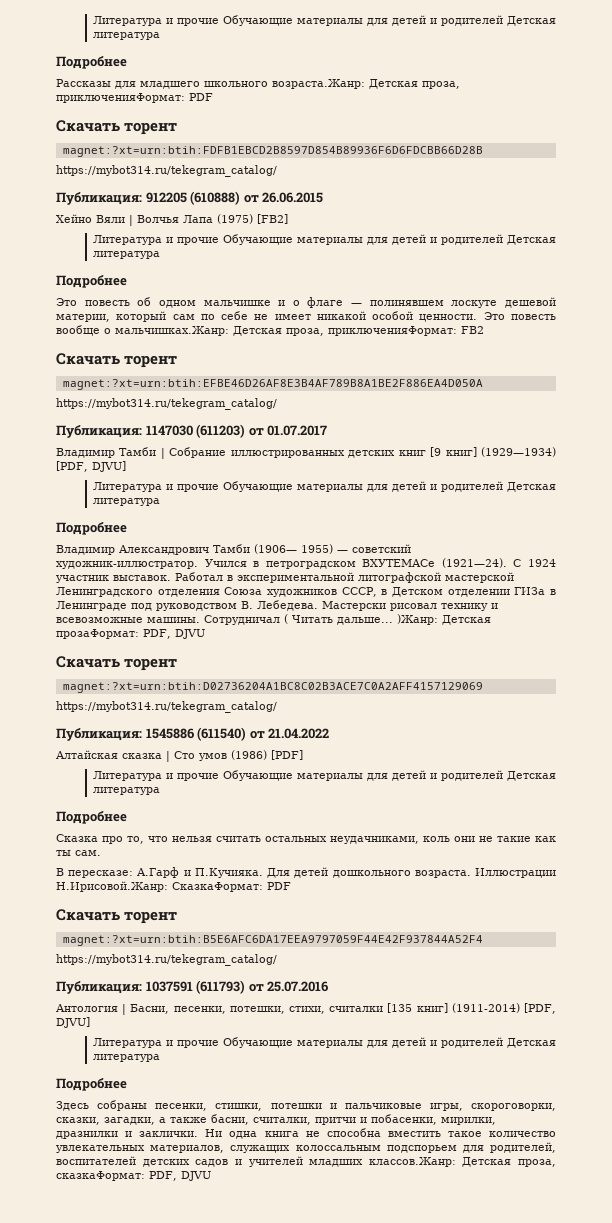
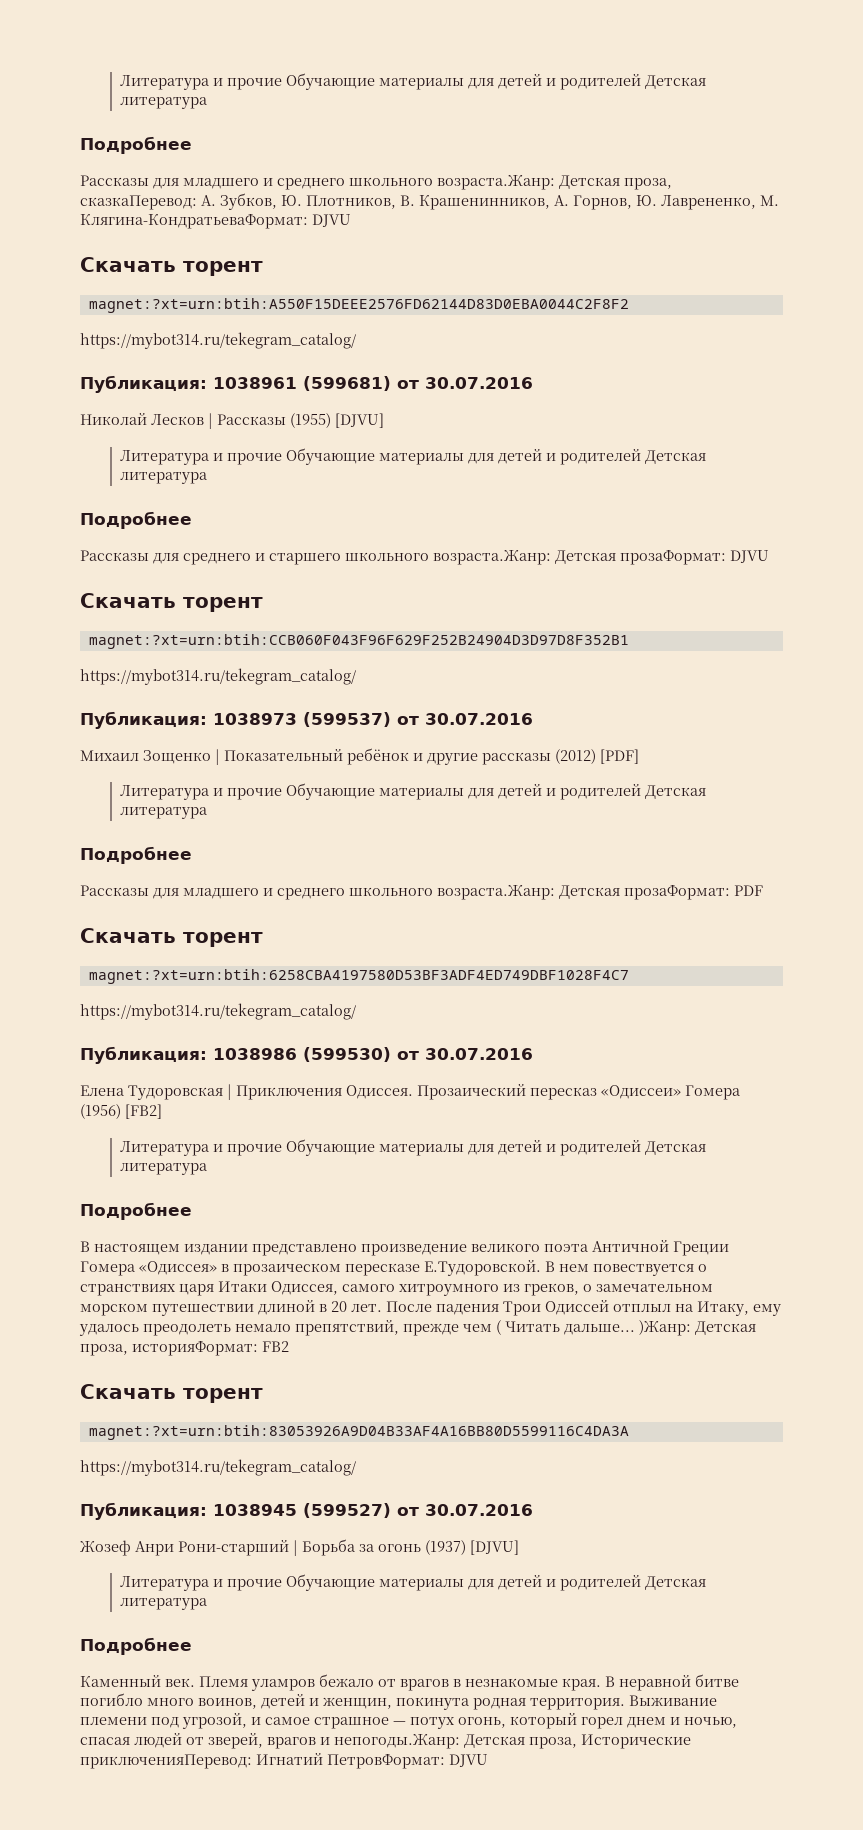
(200, 85) none -> [263,178,345,190] и среднего
[56,93,213,103] [56,120,178,135] [62,146,483,157] [56,165,277,177] [56,191,324,205] [56,214,253,226] приключенияФормат: PDF // Скачать торент // magnet:?xt=urn:btih:FDFB1EBCD2B8597D854B89936F6D6FDCBB66D28B // https://mybot314.ru/tekegram_catalog/ // Публикация: 912205 (610888) от 26.06.2015 // Хейно Вяли | Волчья Лапа (1975) -> [80,193,779,210] [80,214,351,229] [80,257,263,276] [88,298,629,313] [80,332,356,349] [80,375,533,393] [80,413,384,429] [120,448,707,465] [120,472,208,484] [80,511,192,529] [80,550,769,565] [80,593,263,612] [88,634,629,649] [80,668,356,685] [80,711,533,729] [80,748,639,765] [120,783,707,800] [120,807,208,819] [80,846,192,864] [80,885,763,900] [80,928,263,947] [88,969,629,984] [80,1003,356,1020] [80,1046,533,1064] [80,1084,740,1100] [80,1104,121,1119] сказкаПеревод: А. Зубков, Ю. Плотников, В. Крашенинников, А. Горнов, Ю. Лаврененко, М. Клягина-КондратьеваФормат: DJVU // Скачать торент // magnet:?xt=urn:btih:A550F15DEEE2576FD62144D83D0EBA0044C2F8F2 // https://mybot314.ru/tekegram_catalog/ // Публикация: 1038961 (599681) от 30.07.2016 // Николай Лесков | Рассказы (1955) [DJVU] // Литература и прочие Обучающие материалы для детей и родителей Детская литература // Подробнее // Рассказы для среднего и старшего школьного возраста.Жанр: Детская прозаФормат: DJVU // Скачать торент // magnet:?xt=urn:btih:CCB060F043F96F629F252B24904D3D97D8F352B1 // https://mybot314.ru/tekegram_catalog/ // Публикация: 1038973 (599537) от 30.07.2016 // Михаил Зощенко | Показательный ребёнок и другие рассказы (2012) [PDF] // Литература и прочие Обучающие материалы для детей и родителей Детская литература // Подробнее // Рассказы для младшего и среднего школьного возраста.Жанр: Детская прозаФормат: PDF // Скачать торент // magnet:?xt=urn:btih:6258CBA4197580D53BF3ADF4ED749DBF1028F4C7 // https://mybot314.ru/tekegram_catalog/ // Публикация: 1038986 (599530) от 30.07.2016 // Елена Тудоровская | Приключения Одиссея. Прозаический пересказ «Одиссеи» Гомера (1956)
[56,297,556,308] [56,311,556,322] [56,325,457,336] Это повесть об одном мальчишке и о флаге — полинявшем лоскуте дешевой материи, который сам по себе не имеет никакой особой ценности. Это повесть вообще о мальчишках.Жанр: Детская проза, приключенияФормат: -> [80,1240,729,1256] [80,1260,707,1276] [80,1281,713,1296] [80,1300,781,1316] [79,1320,756,1336] [80,1341,258,1356] В настоящем издании представлено произведение великого поэта Античной Греции Гомера «Одиссея» в прозаическом пересказе Е.Тудоровской. В нем повествуется о странствиях царя Итаки Одиссея, самого хитроумного из греков, о замечательном морском путешествии длиной в 20 лет. После падения Трои Одиссей отплыл на Итаку, ему удалось преодолеть немало препятствий, прежде чем ( Читать дальше... )Жанр: Детская проза, историяФормат:
[62,379,483,390] [56,398,277,410] [56,424,328,438] [56,447,556,459] [56,461,126,472] magnet:?xt=urn:btih:EFBE46D26AF8E3B4AF789B8A1BE2F886EA4D050A // https://mybot314.ru/tekegram_catalog/ // Публикация: 1147030 (611203) от 01.07.2017 // Владимир Тамби | Собрание иллюстрированных детских книг [9 книг] (1929—1934) [PDF, DJVU] -> [88,1425,629,1440] [80,1459,356,1476] [80,1502,533,1520] [80,1539,519,1556] magnet:?xt=urn:btih:83053926A9D04B33AF4A16BB80D5599116C4DA3A // https://mybot314.ru/tekegram_catalog/ // Публикация: 1038945 (599527) от 30.07.2016 // Жозеф Анри Рони-старший | Борьба за огонь (1937) [DJVU]
[56,544,411,555] [56,558,556,569] [56,572,514,583] [56,587,557,597] [56,600,498,611] [56,614,491,625] [56,629,205,639] [56,656,178,671] [62,682,483,693] [56,701,277,713] [56,727,330,741] [56,750,303,762] [92,770,556,781] [92,787,160,795] [56,811,127,824] [56,834,556,844] [56,850,101,856] [56,867,556,878] [56,881,291,892] [56,909,178,924] [62,935,483,946] [56,954,277,966] [56,980,329,994] [56,1003,557,1015] [56,1017,90,1028] [92,1037,556,1048] [92,1054,160,1062] [56,1078,127,1091] [56,1100,556,1111] [56,1114,496,1125] [56,1128,556,1139] [56,1142,556,1153] [56,1156,556,1167] [56,1171,177,1181] Владимир Александрович Тамби (1906— 1955) — советский художник-иллюстратор. Учился в петроградском ВХУТЕМАСе (1921—24). С 1924 участник выставок. Работал в экспериментальной литографской мастерской Ленинградского отделения Союза художников СССР, в Детском отделении ГИЗа в Ленинграде под руководством В. Лебедева. Мастерски рисовал технику и всевозможные машины. Сотрудничал ( Читать дальше... )Жанр: Детская прозаФормат: PDF, DJVU // Скачать торент // magnet:?xt=urn:btih:D02736204A1BC8C02B3ACE7C0A2AFF4157129069 // https://mybot314.ru/tekegram_catalog/ // Публикация: 1545886 (611540) от 21.04.2022 // Алтайская сказка | Сто умов (1986) [PDF] // Литература и прочие Обучающие материалы для детей и родителей Детская литература // Подробнее // Сказка про то, что нельзя считать остальных неудачниками, коль они не такие как ты сам. // В пересказе: А.Гарф и П.Кучияка. Для детей дошкольного возраста. Иллюстрации Н.Ирисовой.Жанр: СказкаФормат: PDF // Скачать торент // magnet:?xt=urn:btih:B5E6AFC6DA17EEA9797059F44E42F937844A52F4 // https://mybot314.ru/tekegram_catalog/ // Публикация: 1037591 (611793) от 25.07.2016 // Антология | Басни, песенки, потешки, стихи, считалки [135 книг] (1911-2014) [PDF, DJVU] // Литература и прочие Обучающие материалы для детей и родителей Детская литература // Подробнее // Здесь собраны песенки, стишки, потешки и пальчиковые игры, скороговорки, сказки, загадки, а также басни, считалки, притчи и побасенки, мирилки, дразнилки и заклички. Ни одна книга не способна вместить такое количество увлекательных материалов, служащих колоссальным подспорьем для родителей, воспитателей детских садов и учителей младших классов.Жанр: Детская проза, сказкаФормат: PDF, -> [80,1674,739,1691] [80,1693,717,1710] [80,1713,737,1729] [80,1733,691,1749] [80,1753,445,1769] Каменный век. Племя уламров бежало от врагов в незнакомые края. В неравной битве погибло много воинов, детей и женщин, покинута родная территория. Выживание племени под угрозой, и самое страшное — потух огонь, который горел днем и ночью, спасая людей от зверей, врагов и непогоды.Жанр: Детская проза, Исторические приключенияПеревод: Игнатий ПетровФормат:

